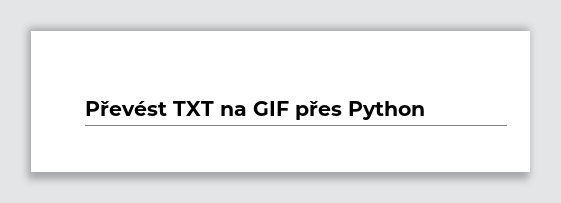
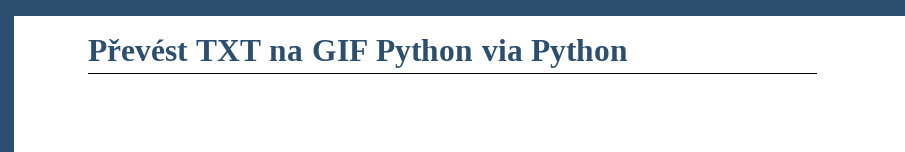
[295,101,342,120] přes -> [376,39,523,68] Python via

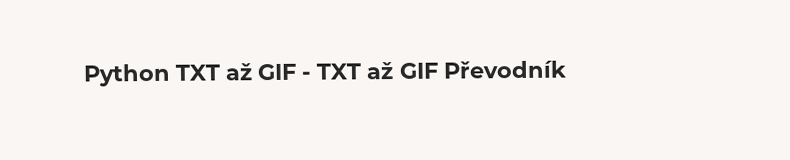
[88,39,629,68] Převést TXT na GIF Python via Python -> [83,60,566,87] Python TXT až GIF - TXT až GIF Převodník

